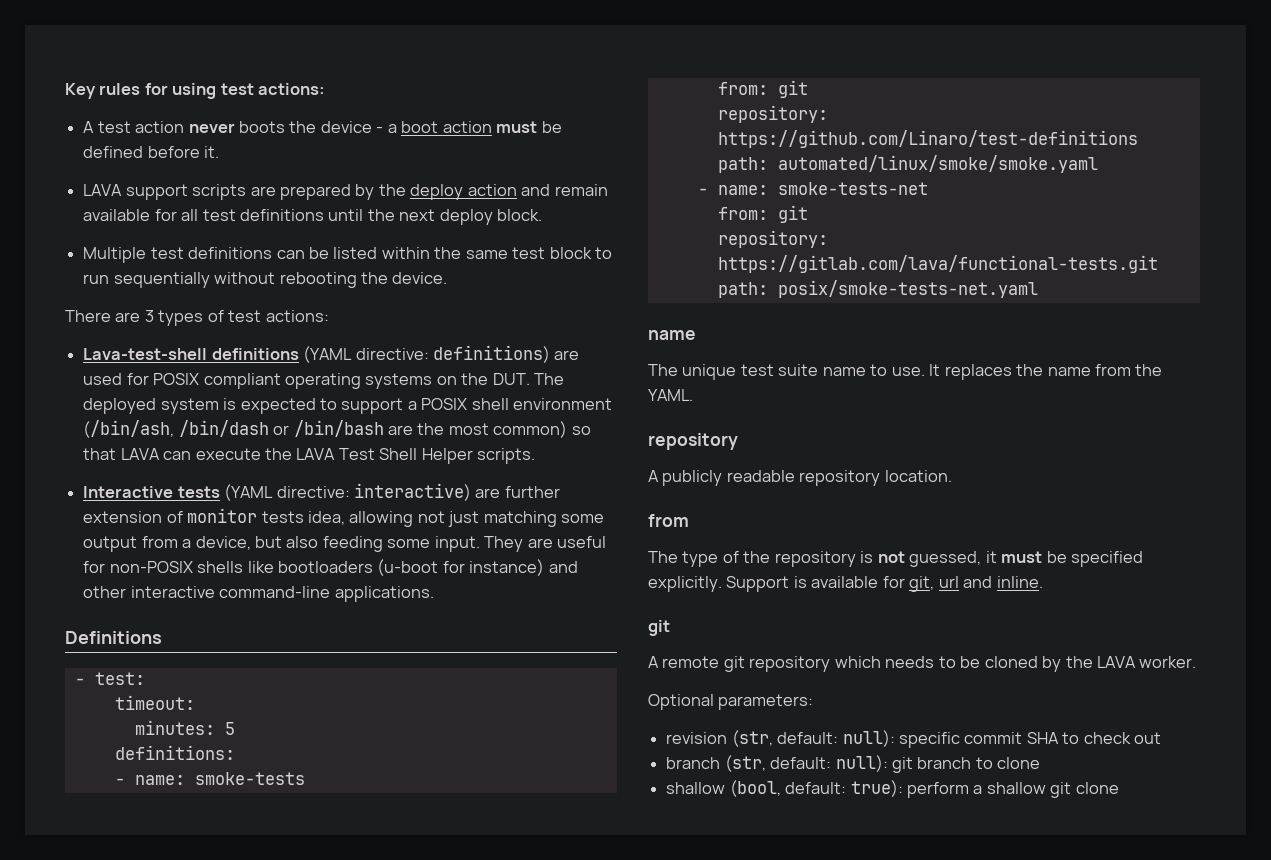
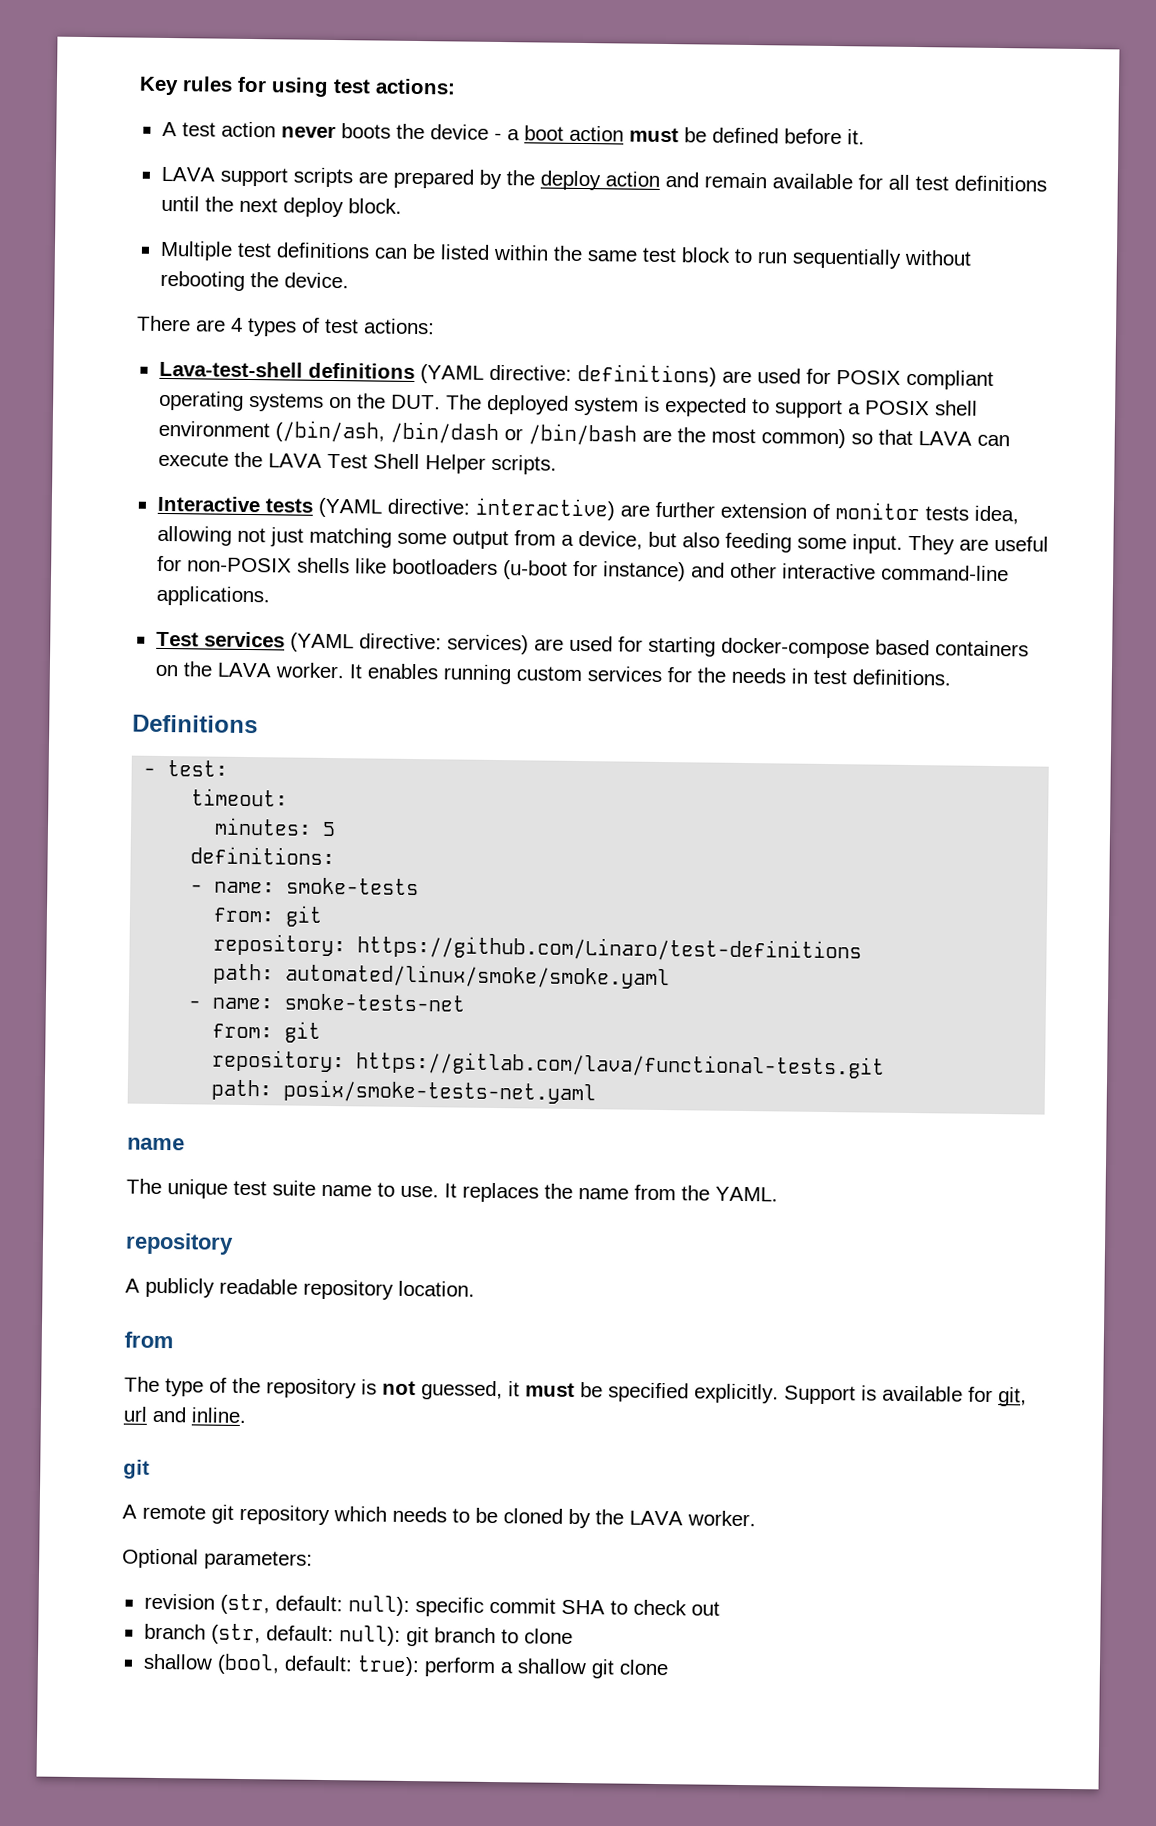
[144,310,154,322] 3 -> [230,317,243,332] 4
(434, 594) none -> [155,631,1029,659] [154,661,951,686] // Test services (YAML directive: services) are used for starting docker-compose based containers on the LAVA worker. It enables running custom services for the needs in test definitions.

